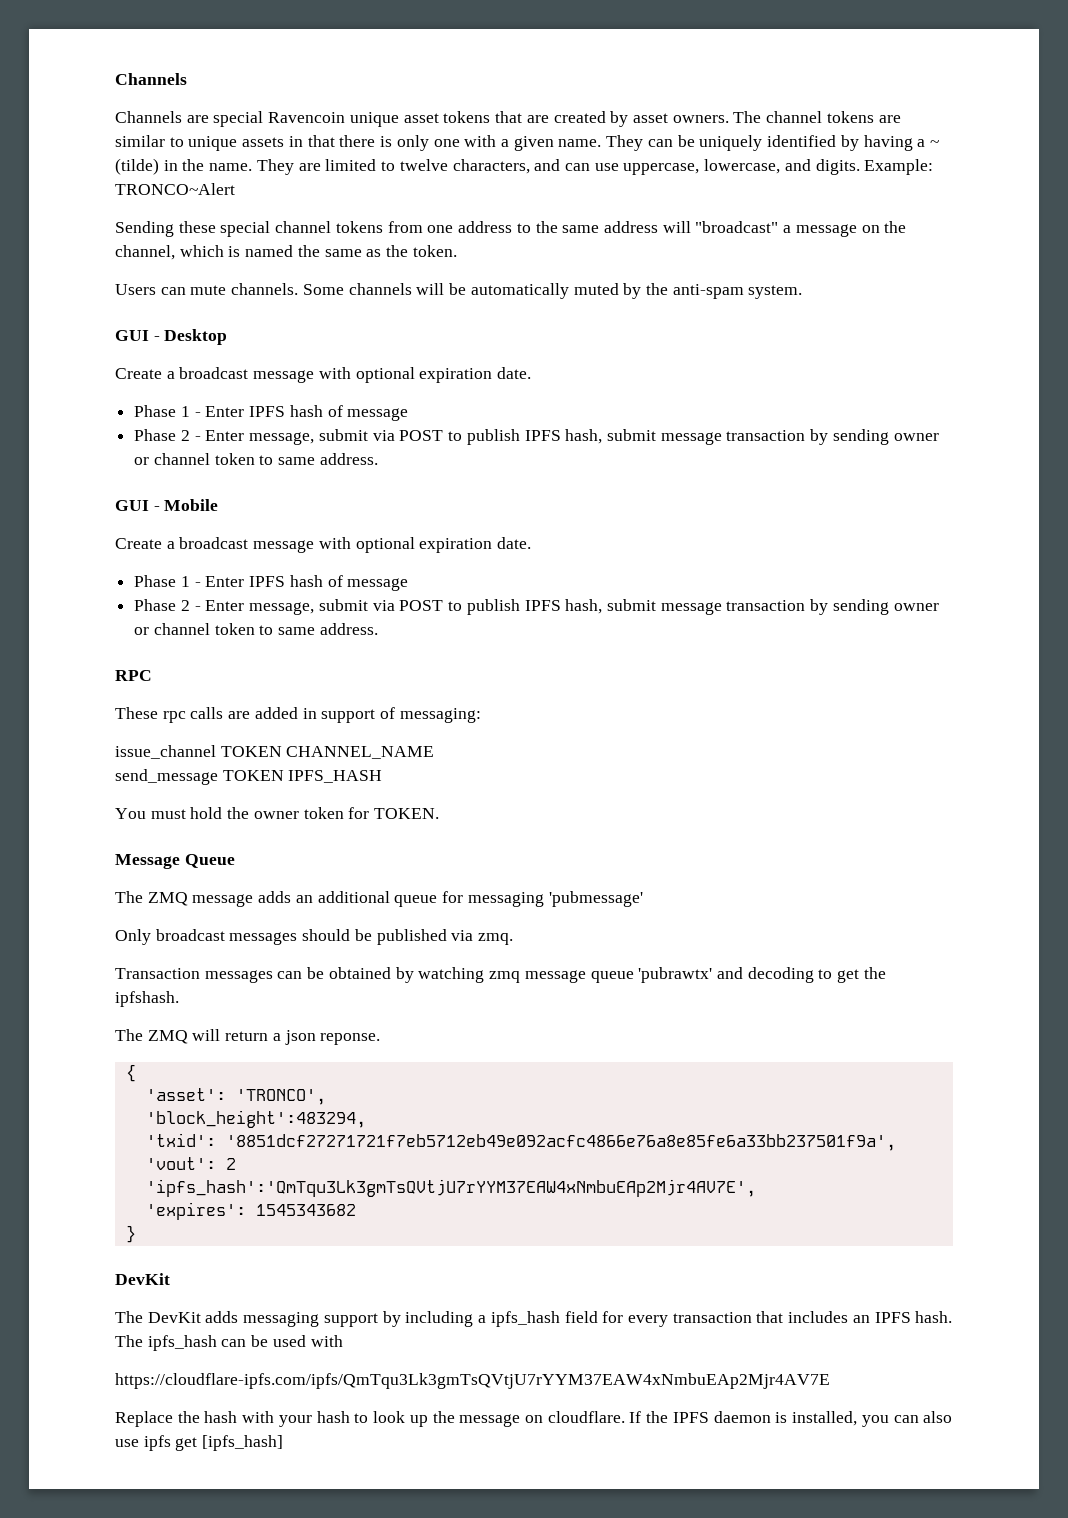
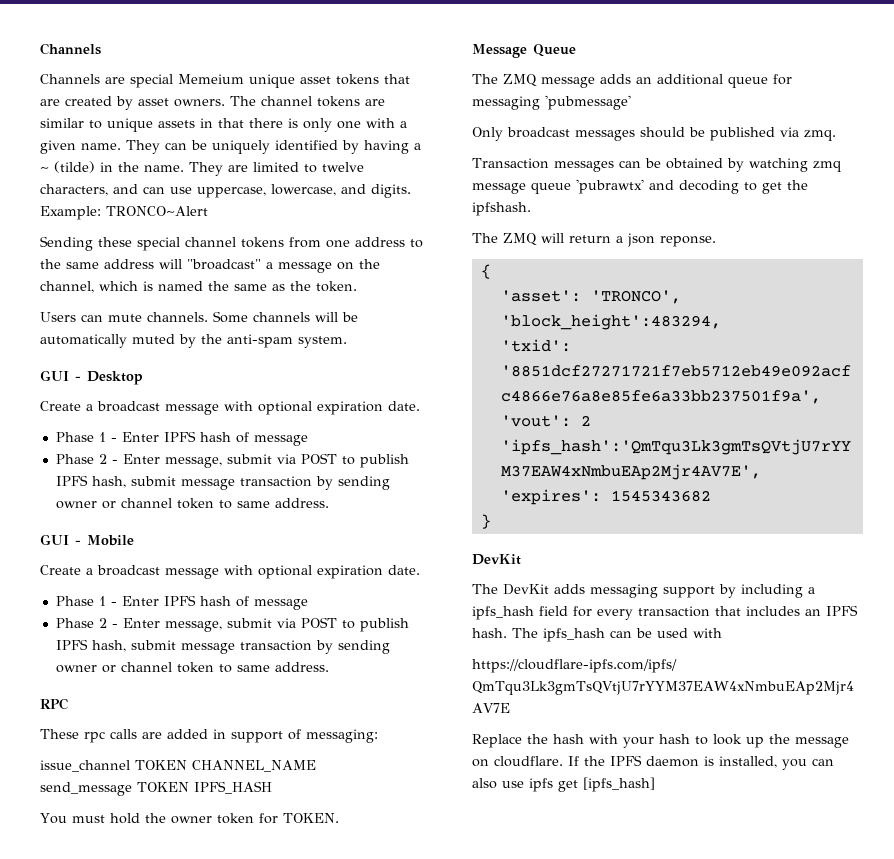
[268,112,346,123] Ravencoin -> [178,74,244,84] Memeium

